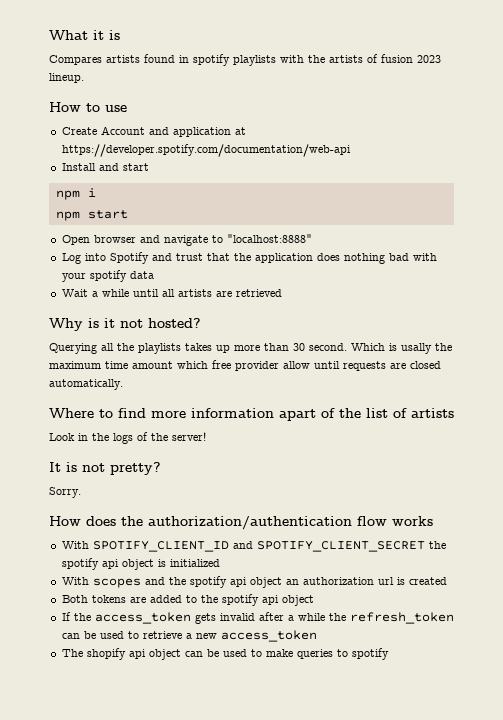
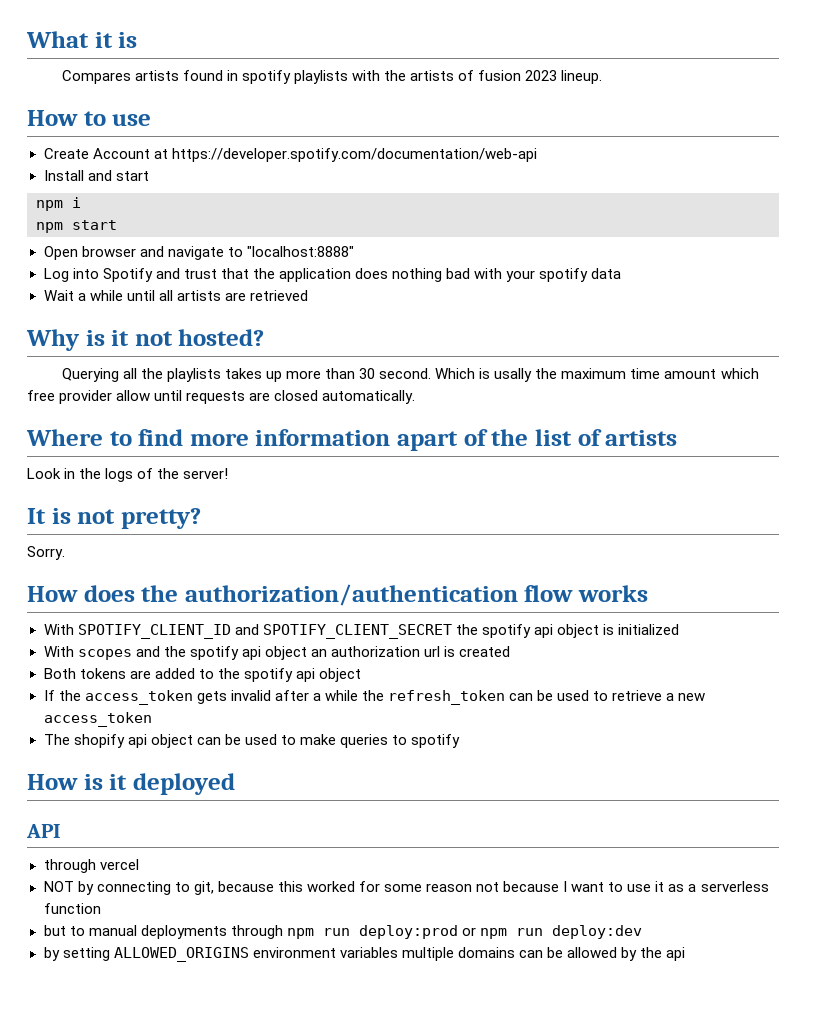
[148,127,231,137] and application -> (150, 153) none
(389, 654) none -> [27,773,235,795] [26,824,61,838] [43,859,139,873] [43,881,769,895] [43,903,101,914] [43,925,642,939] [43,947,686,962] // How is it deployed // API // through vercel // NOT by connecting to git, because this worked for some reason not because I want to use it as a serverless function // but to manual deployments through npm run deploy:prod or npm run deploy:dev // by setting ALLOWED_ORIGINS environment variables multiple domains can be allowed by the api

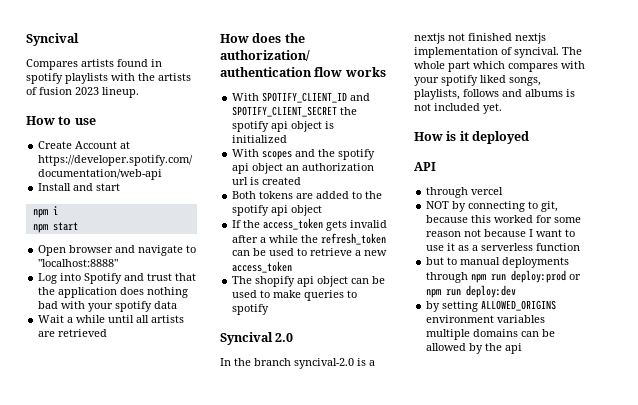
[26,31,138,48] What it is -> [26,33,79,46] Syncival
[26,329,265,351] [61,368,759,382] [27,390,416,404] [26,429,678,451] [27,468,229,482] [27,508,201,529] [27,546,65,560] // Why is it not hosted? // Querying all the playlists takes up more than 30 second. Which is usally the maximum time amount which free provider allow until requests are closed automatically. // Where to find more information apart of the list of artists // Look in the logs of the server! // It is not pretty? // Sorry. -> (108, 333) none
(461, 741) none -> [220,332,294,345] [220,358,375,369] [414,33,546,44] [414,47,582,58] [414,61,585,72] [414,75,541,86] [414,89,575,100] [414,103,502,114] // Syncival 2.0 // In the branch syncival-2.0 is a nextjs not finished nextjs implementation of syncival. The whole part which compares with your spotify liked songs, playlists, follows and albums is not included yet.

